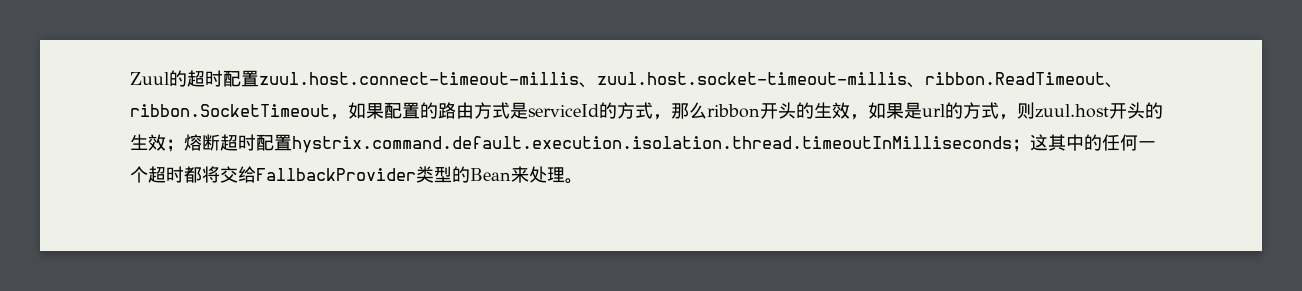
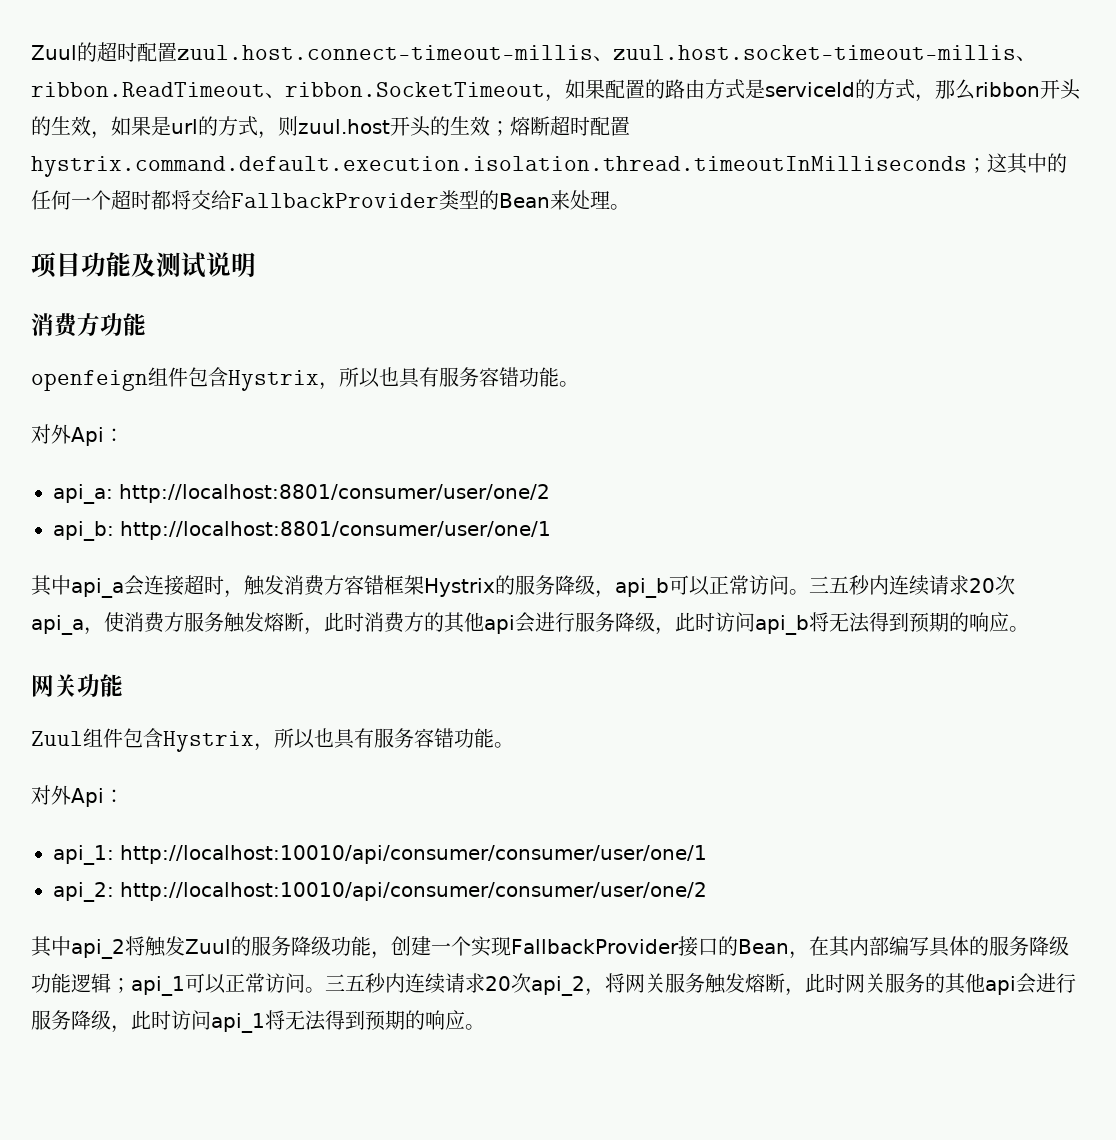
(583, 181) none -> [31,252,256,278] [31,313,146,337] [31,367,579,391] [31,424,124,446] [53,484,550,504] [53,521,551,541] [31,575,1015,598] [31,612,1029,635] [31,674,123,697] [31,728,514,752] [31,785,124,807] [53,845,707,865] [53,882,707,902] [31,936,1069,959] [31,973,1076,996] [31,1010,485,1033] // 项目功能及测试说明 // 消费方功能 // openfeign组件包含Hystrix，所以也具有服务容错功能。 // 对外Api： // api_a: http://localhost:8801/consumer/user/one/2 // api_b: http://localhost:8801/consumer/user/one/1 // 其中api_a会连接超时，触发消费方容错框架Hystrix的服务降级，api_b可以正常访问。三五秒内连续请求20次api_a，使消费方服务触发熔断，此时消费方的其他api会进行服务降级，此时访问api_b将无法得到预期的响应。 // 网关功能 // Zuul组件包含Hystrix，所以也具有服务容错功能。 // 对外Api： // api_1: http://localhost:10010/api/consumer/consumer/user/one/1 // api_2: http://localhost:10010/api/consumer/consumer/user/one/2 // 其中api_2将触发Zuul的服务降级功能，创建一个实现FallbackProvider接口的Bean，在其内部编写具体的服务降级功能逻辑；api_1可以正常访问。三五秒内连续请求20次api_2，将网关服务触发熔断，此时网关服务的其他api会进行服务降级，此时访问api_1将无法得到预期的响应。

